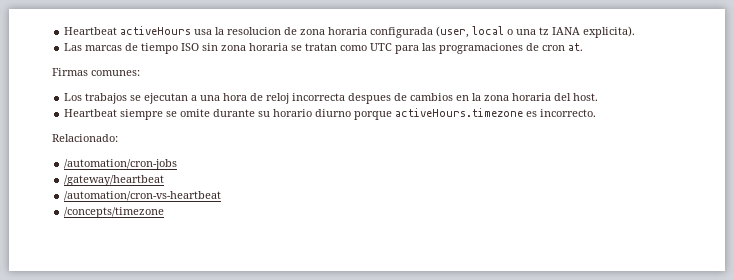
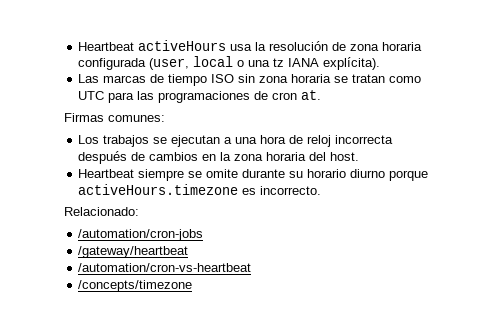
[227,27,282,35] resolucion -> [269,41,329,51] resolución
[583,26,636,38] explicita). -> [323,57,381,70] explícita).
[348,93,392,104] despues -> [78,151,128,164] después

